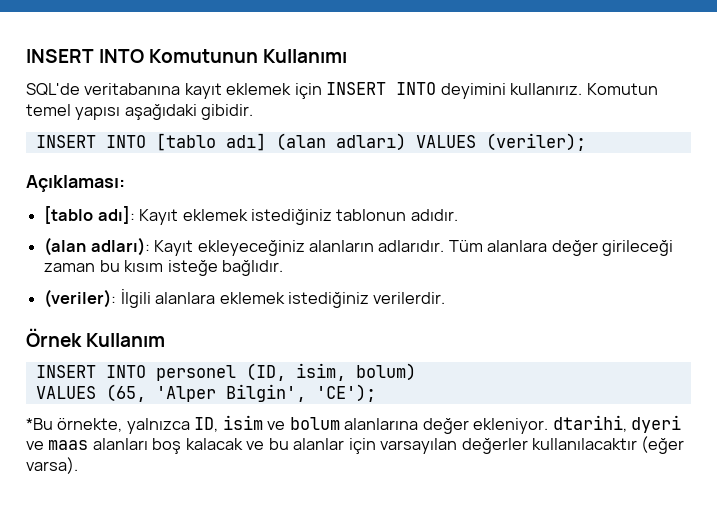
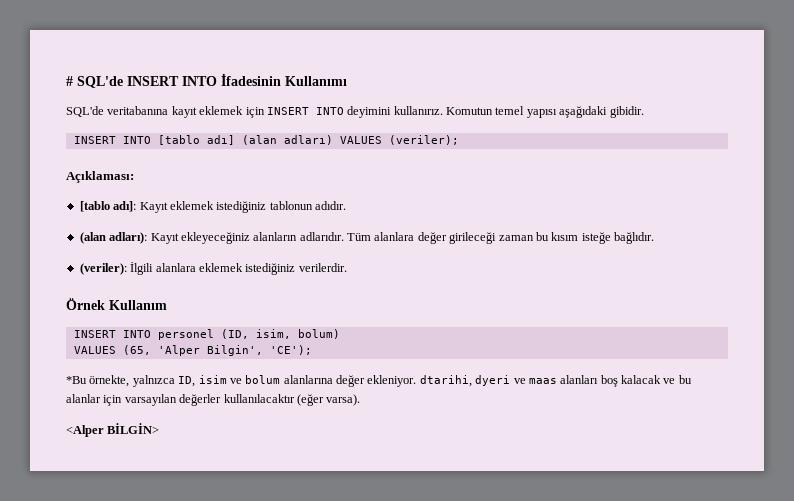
[26,49,259,63] INSERT INTO Komutunun -> [66,73,281,88] # SQL'de INSERT INTO İfadesinin
(78, 465) none -> [66,423,160,437] // <Alper BİLGİN>

